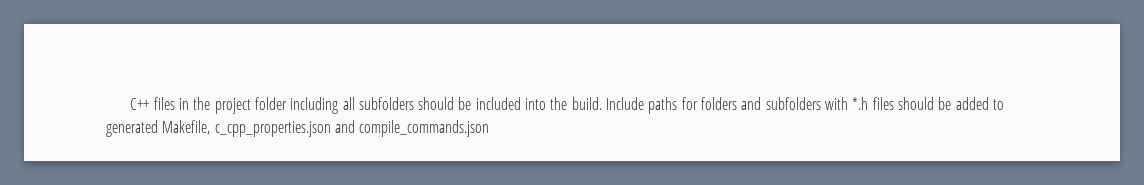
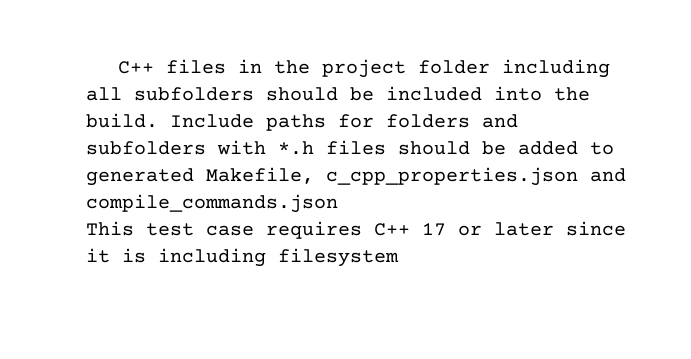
(490, 128) none -> [86,221,626,239] [86,248,399,267] // This test case requires C++ 17 or later since it is including filesystem

